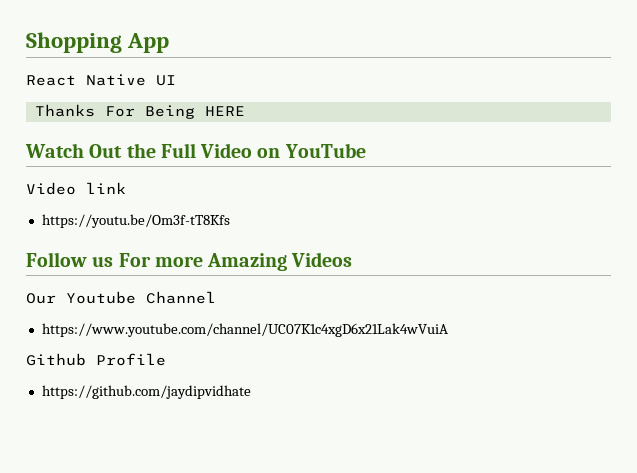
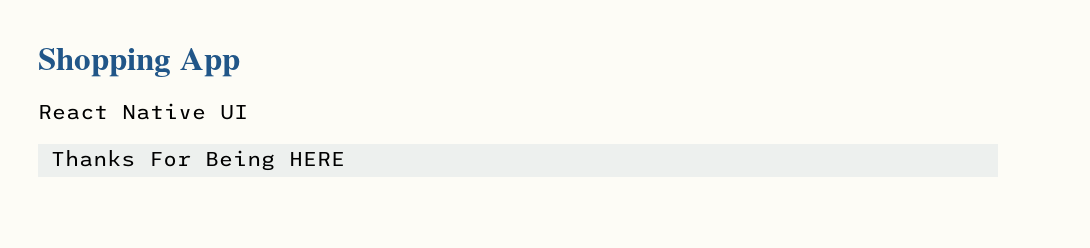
[25,143,366,158] [26,182,126,195] [41,214,230,228] [26,252,353,271] [26,291,216,304] [41,323,448,337] [26,353,166,366] [41,385,251,399] // Watch Out the Full Video on YouTube // Video link // https://youtu.be/Om3f-tT8Kfs // Follow us For more Amazing Videos // Our Youtube Channel // https://www.youtube.com/channel/UC07K1c4xgD6x21Lak4wVuiA // Github Profile // https://github.com/jaydipvidhate -> (345, 159) none

